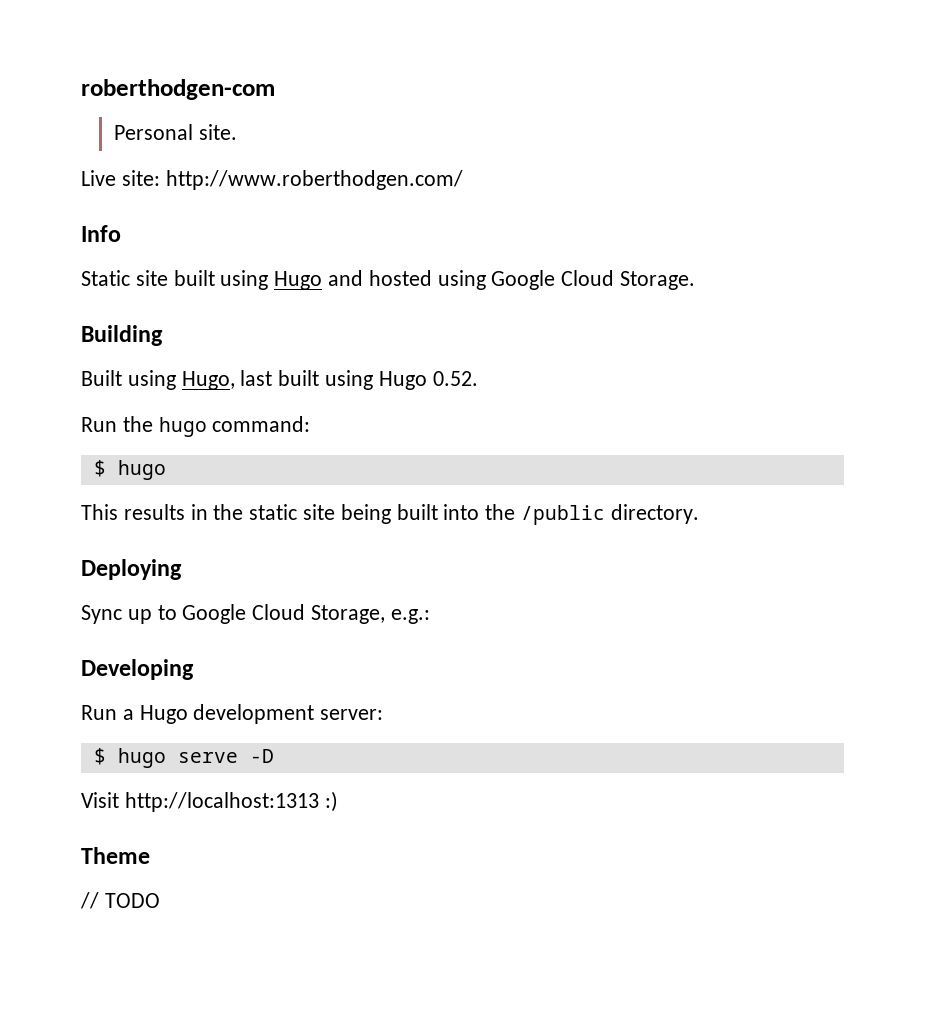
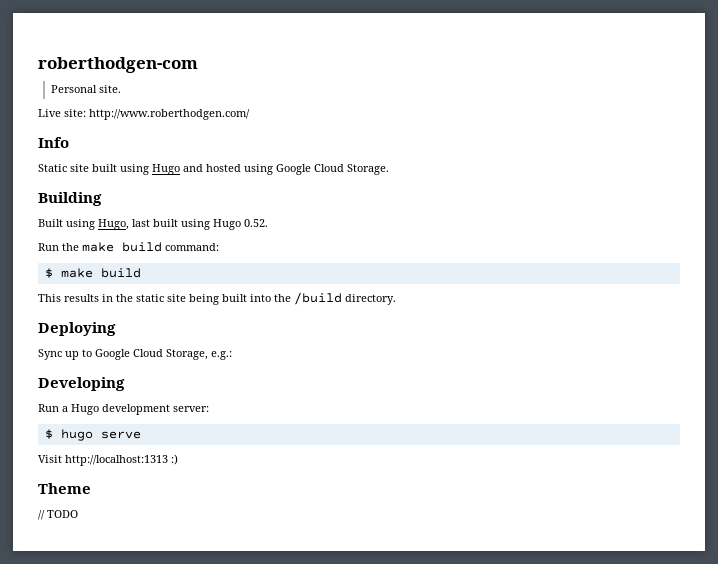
[158,417,207,437] hugo -> [82,242,162,252] make build
[117,460,166,480] hugo -> [60,268,141,278] make build
[521,505,606,525] /public -> [294,292,342,305] /build
[249,749,274,763] -D -> (141, 435) none

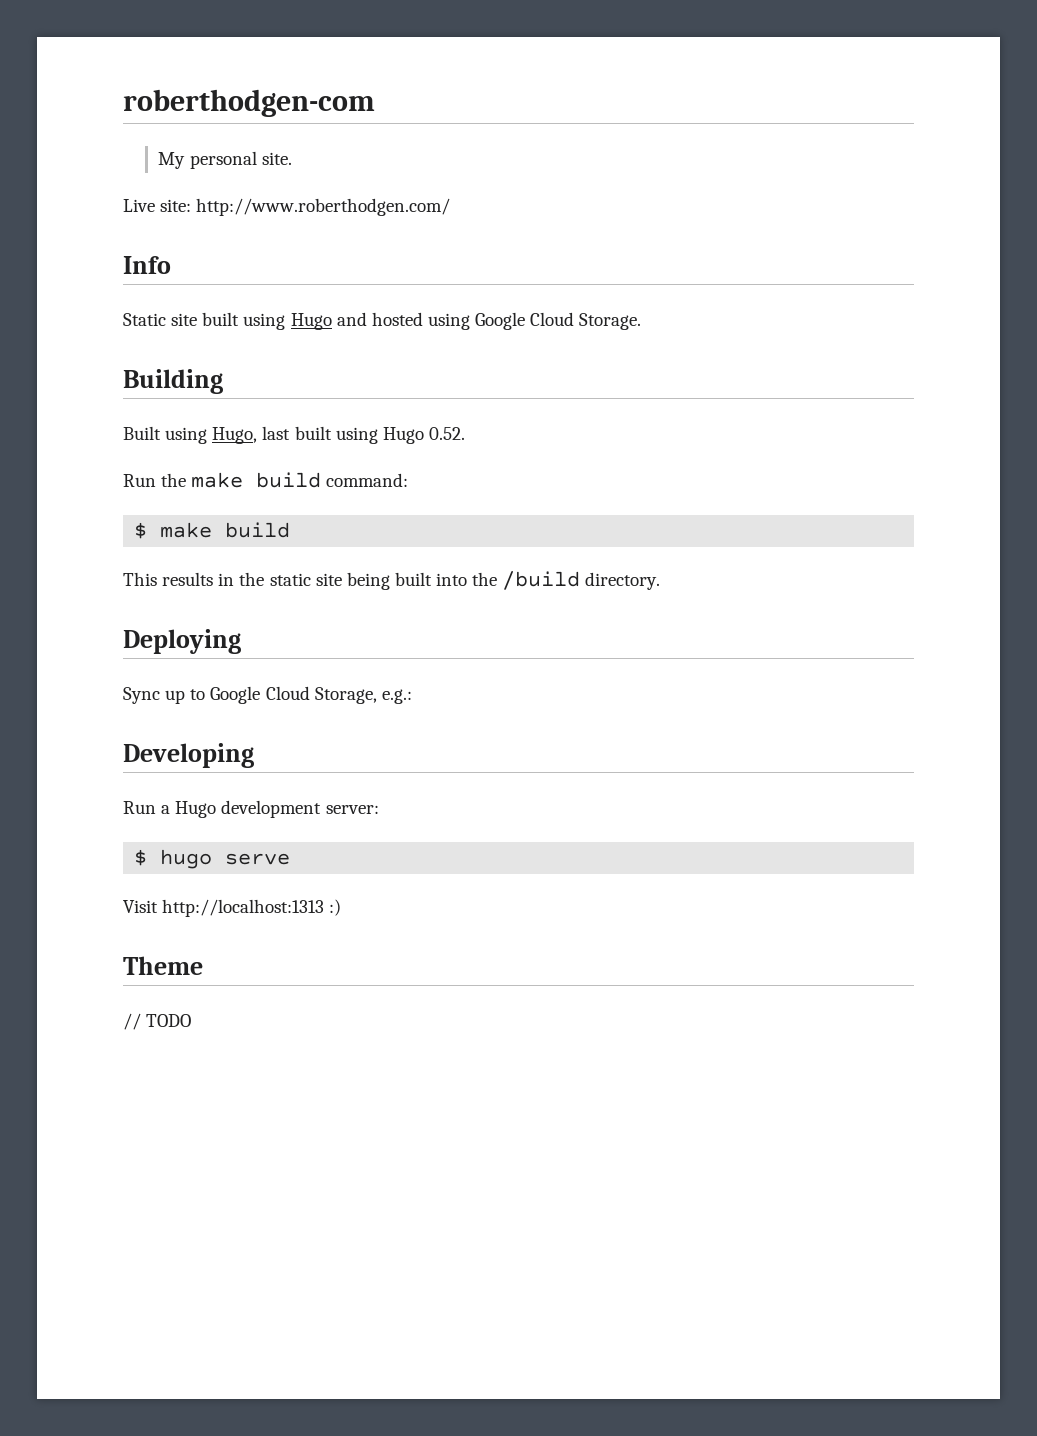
[50,85,97,93] Personal -> [158,151,257,169] My personal

